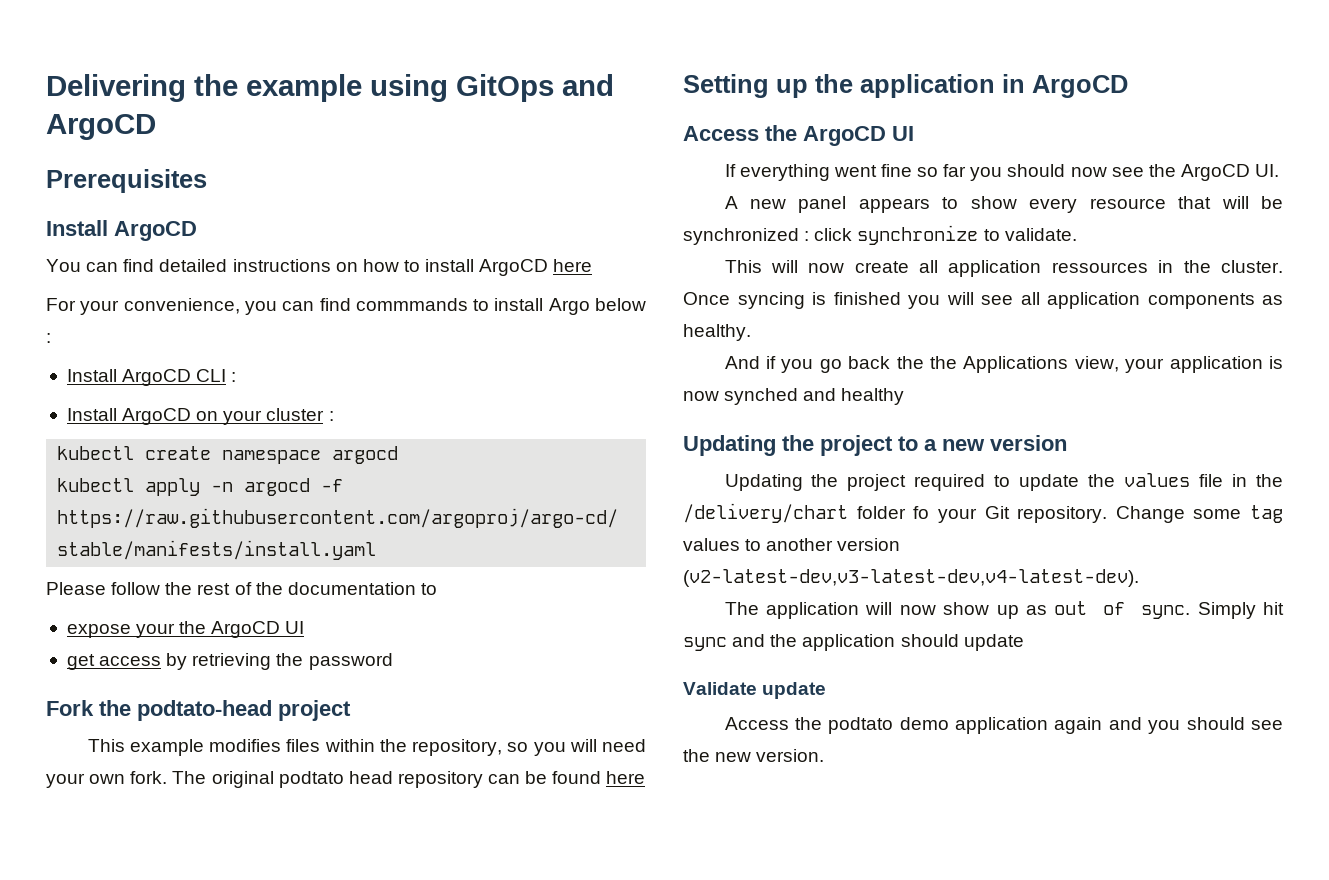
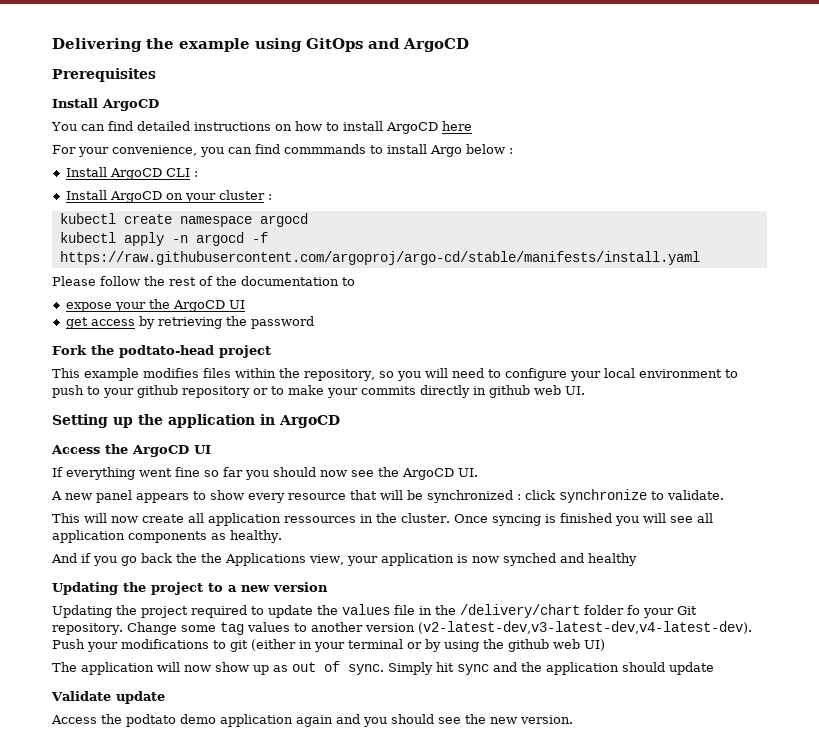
[46,771,646,788] your own fork. The original podtato head repository can be found here -> [487,368,738,381] [52,385,585,398] to configure your local environment to push to your github repository or to make your commits directly in github web UI.
(1139, 578) none -> [52,639,605,652] Push your modifications to git (either in your terminal or by using the github web UI)

